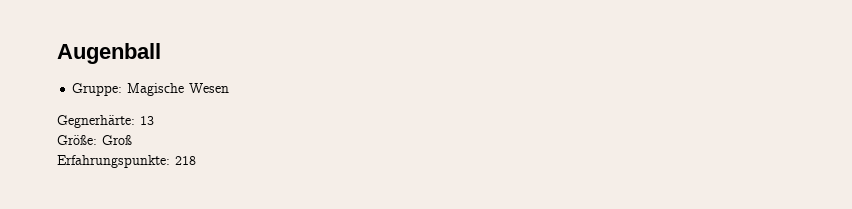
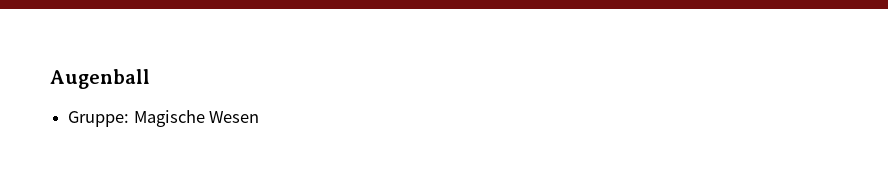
[57,115,154,128] [57,135,132,145] [57,155,196,168] // Gegnerhärte: 13 // Größe: Groß // Erfahrungspunkte: 218 -> (260, 117) none

